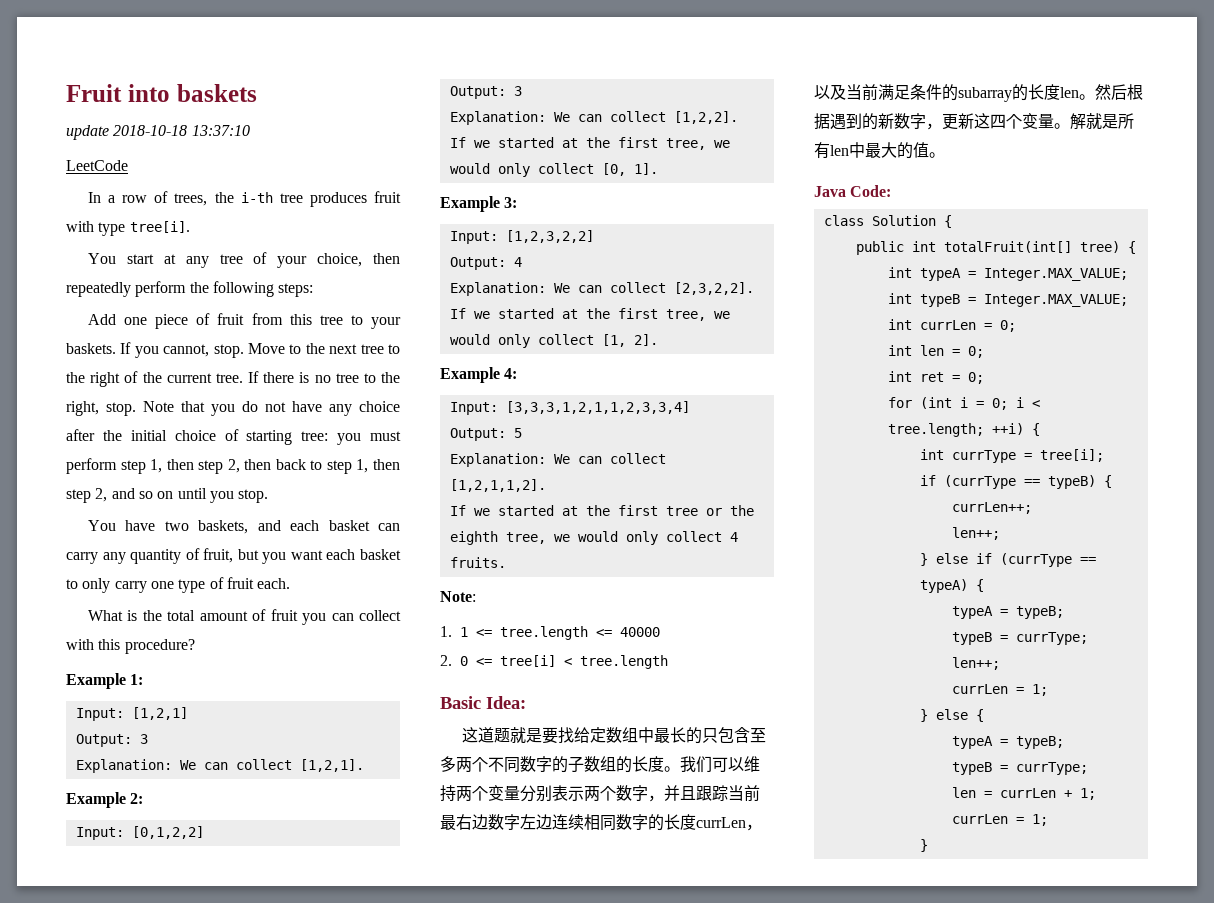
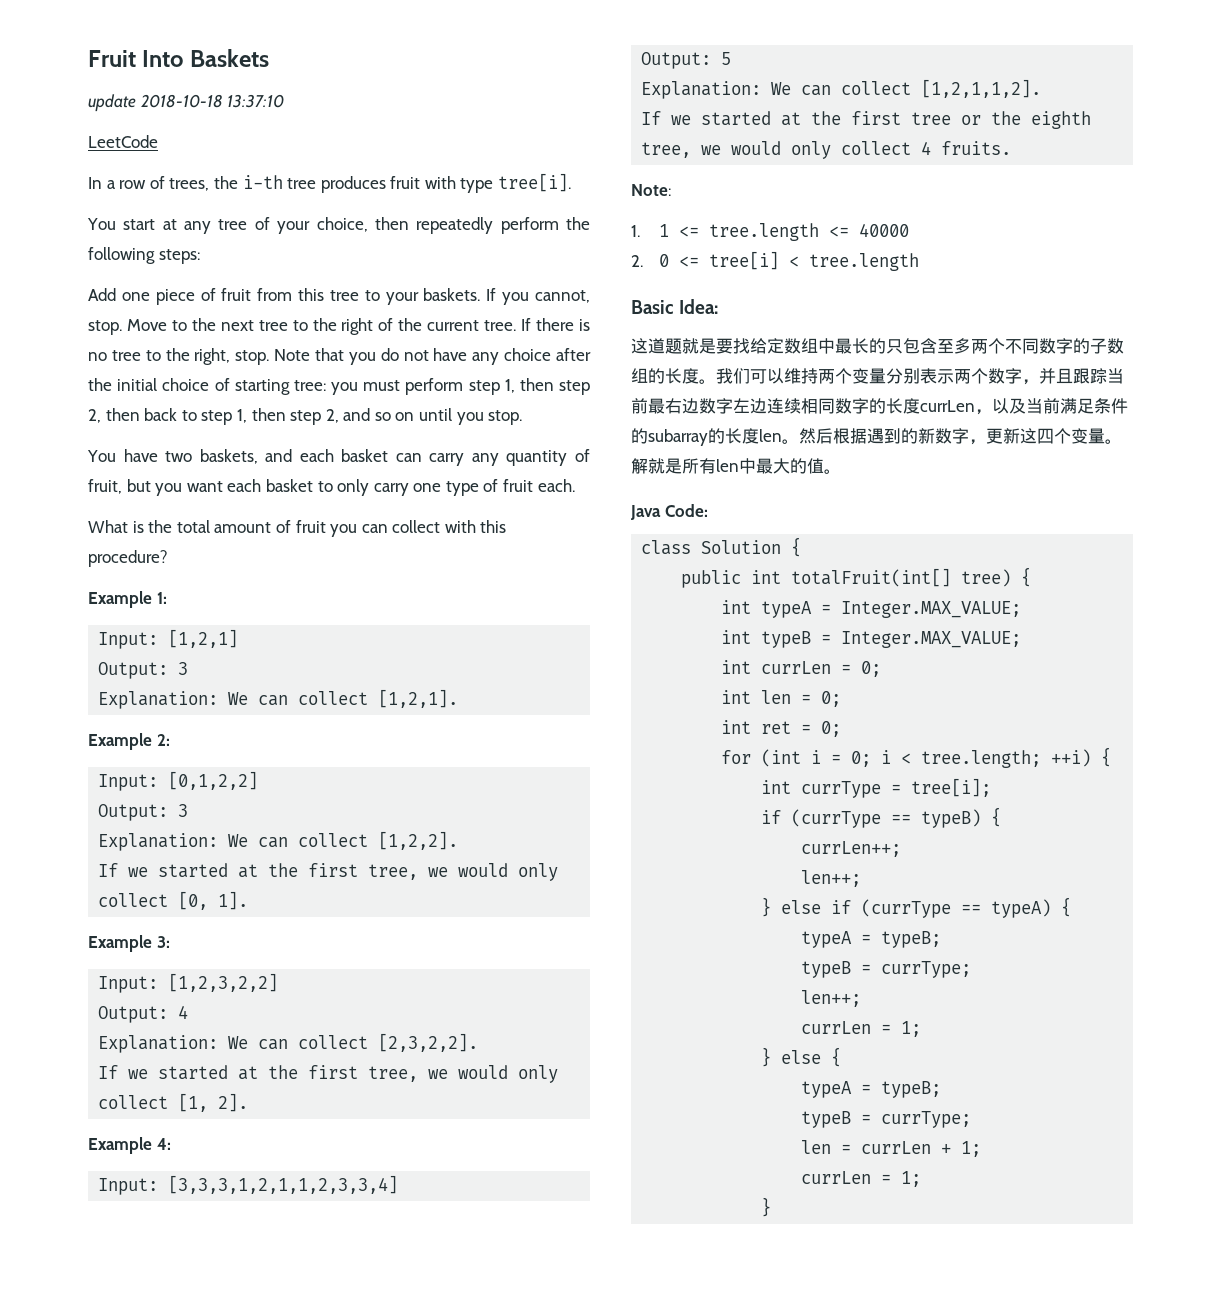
[127,84,257,102] into baskets -> [142,49,269,67] Into Baskets

